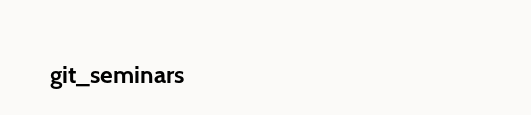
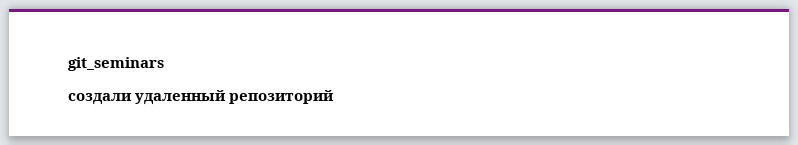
(184, 77) none -> [68,90,335,105] // создали удаленный репозиторий

